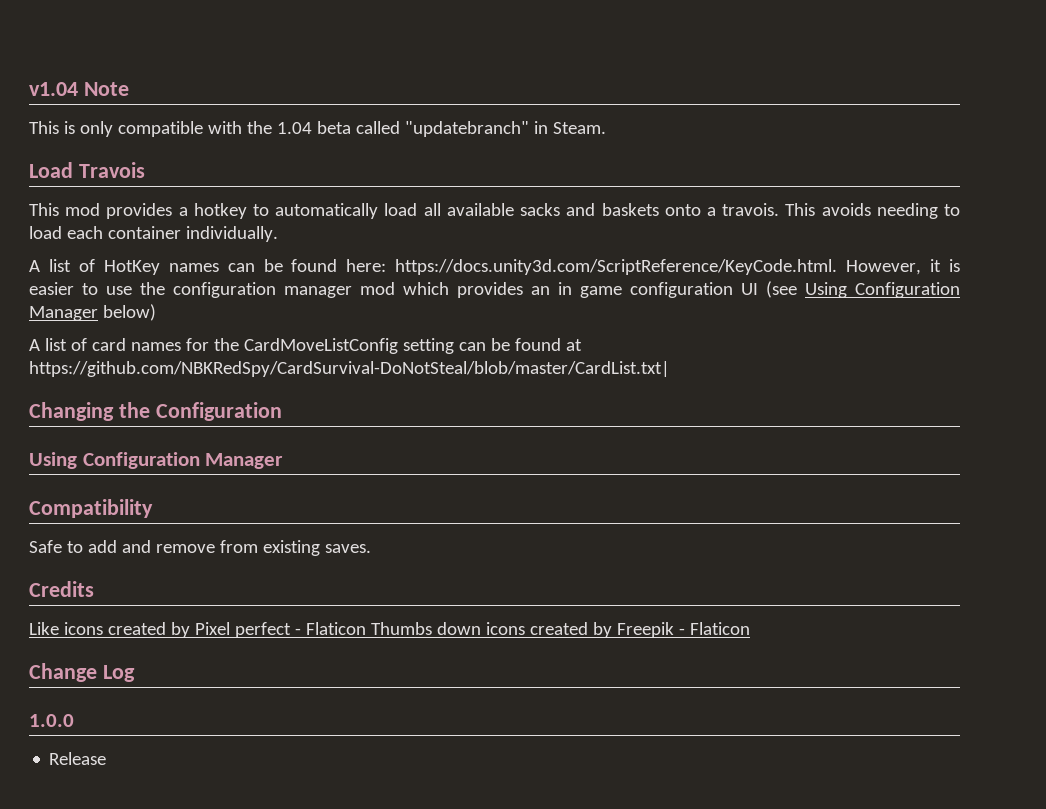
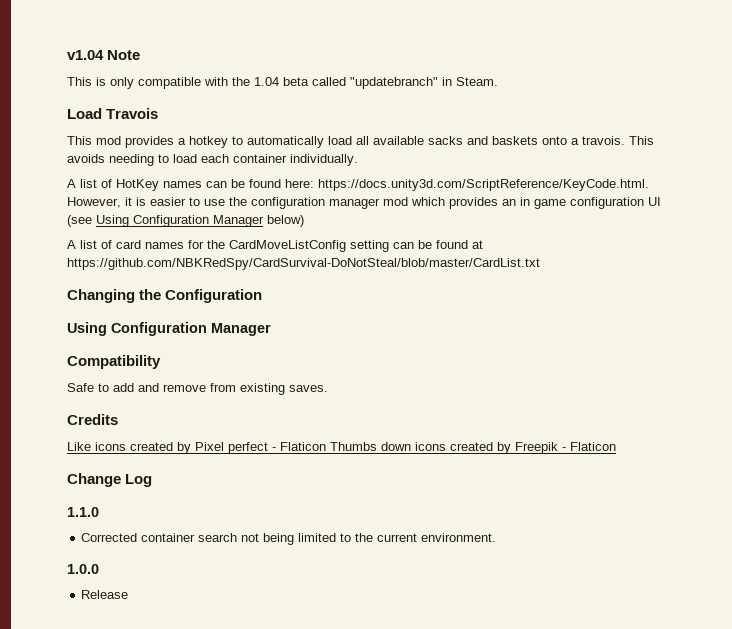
[29,361,670,377] https://github.com/NBKRedSpy/CardSurvival-DoNotSteal/blob/master/CardList.txt| -> [67,258,540,270] https://github.com/NBKRedSpy/CardSurvival-DoNotSteal/blob/master/CardList.txt
(135, 673) none -> [67,507,99,517] [81,533,497,545] // 1.1.0 // Corrected container search not being limited to the current environment.

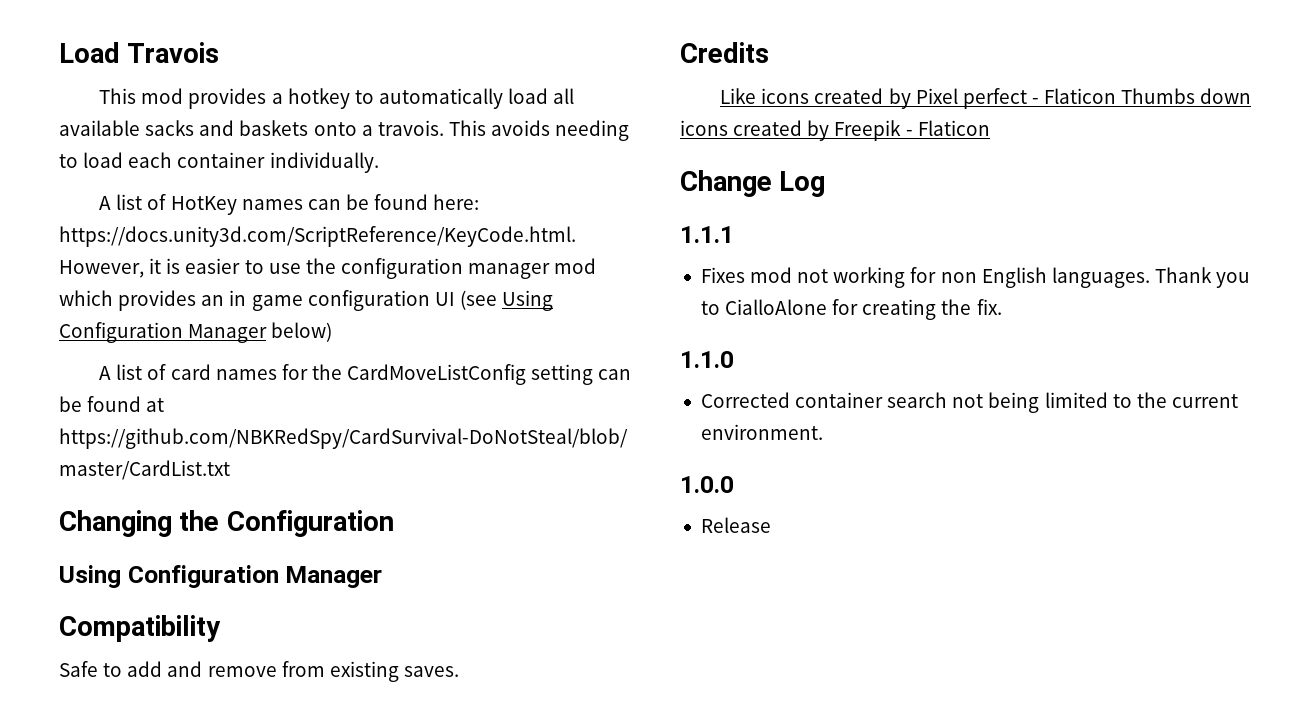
[67,50,141,60] [67,77,498,89] v1.04 Note // This is only compatible with the 1.04 beta called "updatebranch" in Steam. // -> (59, 52) none
(153, 480) none -> [680,226,734,243] [700,267,1251,288] [700,299,1002,320] // 1.1.1 // Fixes mod not working for non English languages. Thank you to CialloAlone for creating the fix.

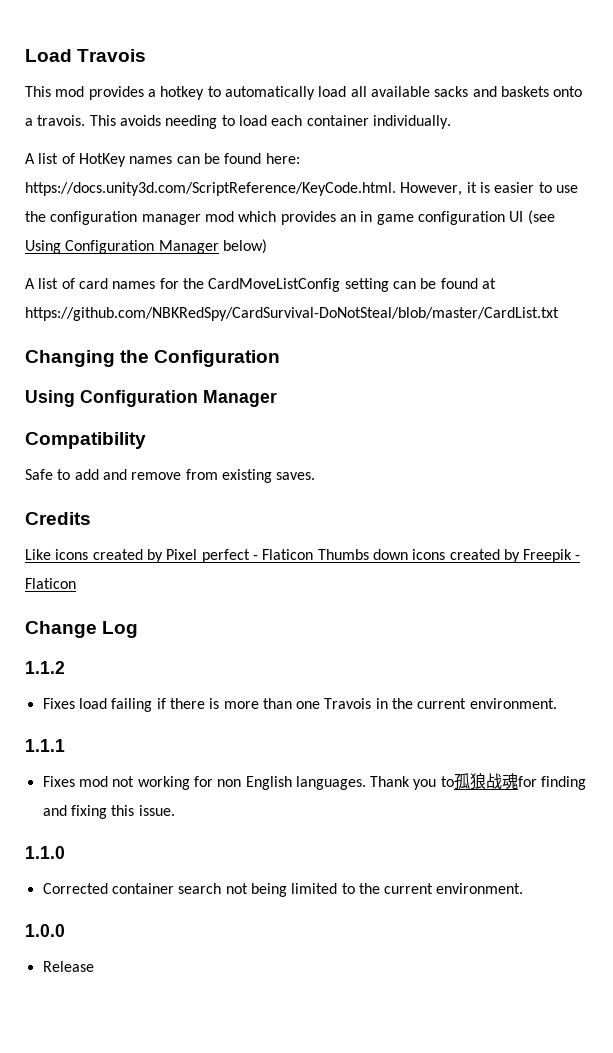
(826, 184) none -> [25,661,65,674] [42,698,557,712] // 1.1.2 // Fixes load failing if there is more than one Travois in the current environment.
[725,299,1002,320] CialloAlone for creating the fix. -> [453,773,587,790] [42,805,175,819] 孤狼战魂for finding and fixing this issue.

